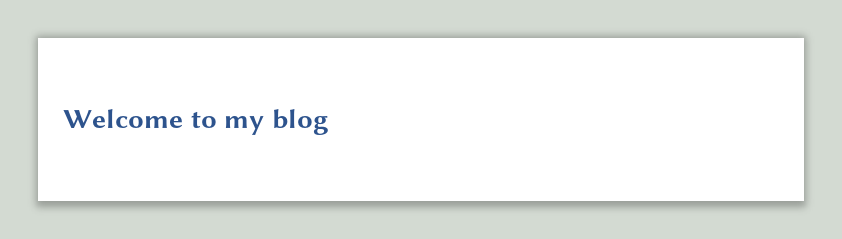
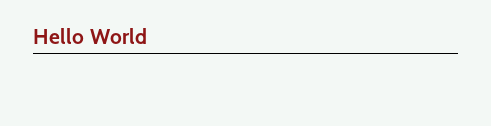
[63,109,329,135] Welcome to my blog -> [33,28,147,44] Hello World

